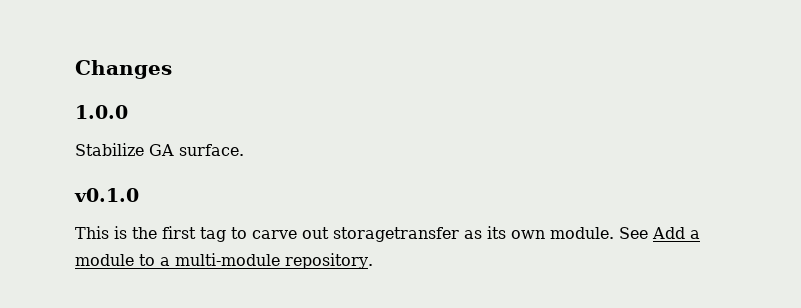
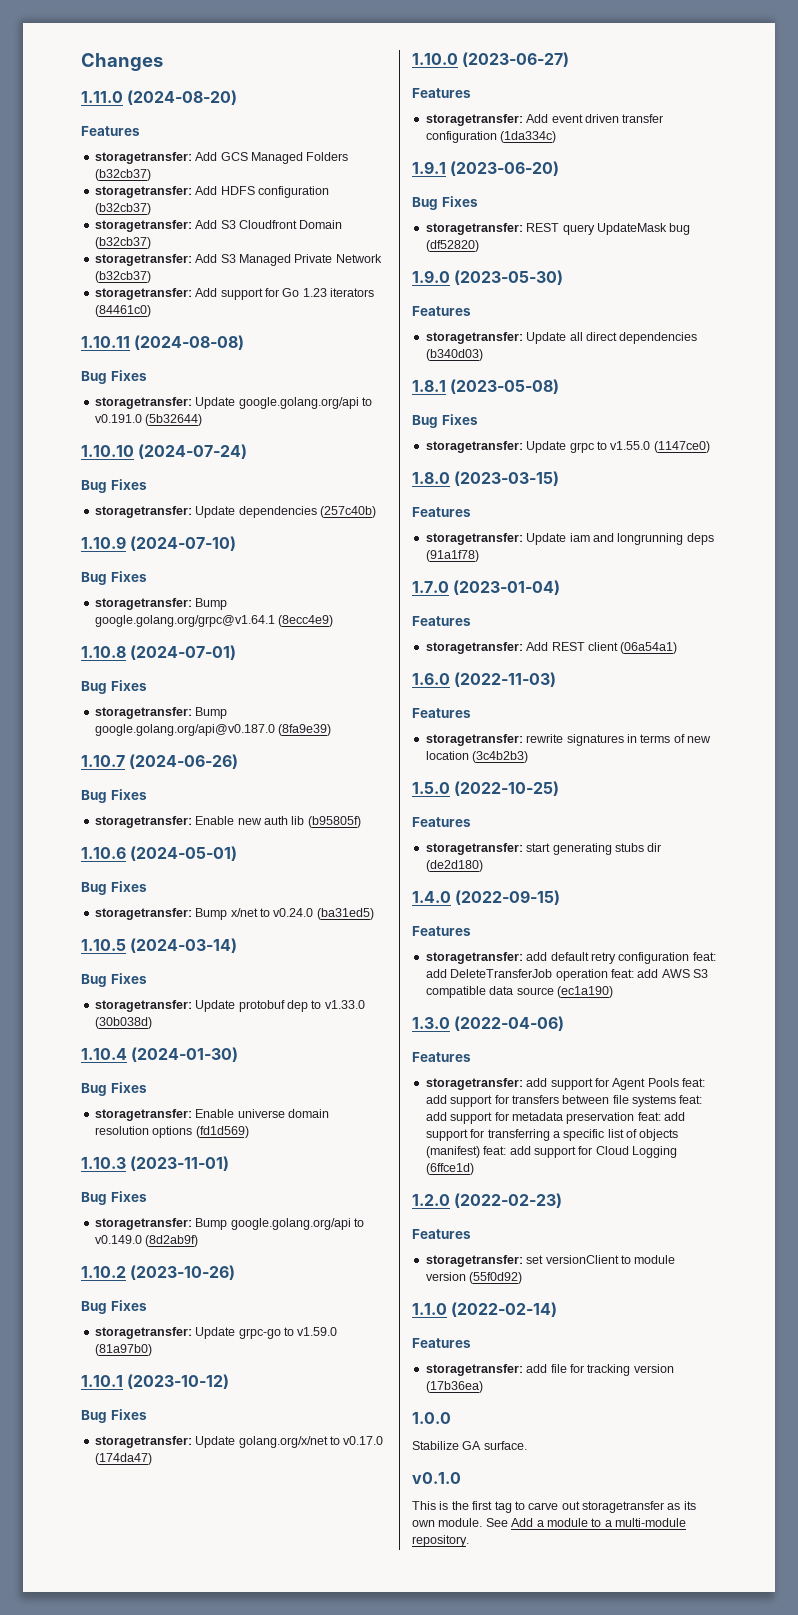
(172, 69) none -> [81,90,238,105] [81,126,140,136] [94,152,349,164] [94,169,151,181] [94,186,329,198] [94,203,151,215] [94,220,343,232] [94,237,151,249] [94,254,382,266] [94,271,151,283] [94,288,374,300] [94,305,151,317] [81,335,245,350] [81,370,147,384] [94,397,372,409] [94,414,203,426] [81,444,248,459] [81,479,147,493] [94,506,376,518] [81,536,237,551] [81,571,147,585] [94,598,228,610] [94,615,334,627] [81,645,237,660] [81,680,147,694] [94,707,228,719] [94,724,332,736] [81,754,239,769] [81,789,147,803] [94,816,361,828] [81,846,238,861] [81,881,147,895] [94,908,374,920] [81,938,238,953] [81,973,147,987] [94,1000,365,1012] [94,1017,152,1029] [81,1047,239,1062] [81,1082,147,1096] [94,1109,329,1121] [94,1126,249,1138] [81,1156,230,1171] [81,1191,147,1205] [94,1218,364,1230] [94,1235,199,1247] [81,1265,236,1280] [81,1300,147,1314] [94,1327,338,1339] [94,1344,152,1356] [81,1374,230,1389] [81,1409,147,1423] [94,1436,384,1448] [94,1453,152,1465] [412,52,570,67] [412,88,471,98] [425,114,664,126] [425,131,557,143] [412,161,560,176] [412,196,478,210] [425,223,691,235] [425,240,479,252] [412,270,564,285] [412,306,471,316] [425,332,698,344] [425,349,483,361] [412,379,560,394] [412,414,478,428] [425,441,710,453] [412,471,560,486] [412,507,471,517] [425,533,714,545] [425,550,479,562] [412,580,561,595] [412,616,471,626] [425,642,678,654] [412,672,557,687] [412,708,471,718] [425,734,711,746] [425,751,529,763] [412,781,560,796] [412,817,471,827] [425,843,662,855] [425,860,483,872] [412,890,561,905] [412,926,471,936] [425,952,716,964] [425,969,708,981] [425,986,613,998] [412,1016,565,1031] [412,1052,471,1062] [425,1078,705,1090] [425,1095,703,1107] [425,1112,685,1124] [425,1129,679,1141] [425,1146,677,1158] [425,1163,474,1175] [412,1193,563,1208] [412,1229,471,1239] [425,1255,676,1267] [425,1272,523,1284] [412,1302,558,1317] [412,1338,471,1348] [425,1364,674,1376] [425,1381,483,1393] // 1.11.0 (2024-08-20) // Features // storagetransfer: Add GCS Managed Folders (b32cb37) // storagetransfer: Add HDFS configuration (b32cb37) // storagetransfer: Add S3 Cloudfront Domain (b32cb37) // storagetransfer: Add S3 Managed Private Network (b32cb37) // storagetransfer: Add support for Go 1.23 iterators (84461c0) // 1.10.11 (2024-08-08) // Bug Fixes // storagetransfer: Update google.golang.org/api to v0.191.0 (5b32644) // 1.10.10 (2024-07-24) // Bug Fixes // storagetransfer: Update dependencies (257c40b) // 1.10.9 (2024-07-10) // Bug Fixes // storagetransfer: Bump google.golang.org/grpc@v1.64.1 (8ecc4e9) // 1.10.8 (2024-07-01) // Bug Fixes // storagetransfer: Bump google.golang.org/api@v0.187.0 (8fa9e39) // 1.10.7 (2024-06-26) // Bug Fixes // storagetransfer: Enable new auth lib (b95805f) // 1.10.6 (2024-05-01) // Bug Fixes // storagetransfer: Bump x/net to v0.24.0 (ba31ed5) // 1.10.5 (2024-03-14) // Bug Fixes // storagetransfer: Update protobuf dep to v1.33.0 (30b038d) // 1.10.4 (2024-01-30) // Bug Fixes // storagetransfer: Enable universe domain resolution options (fd1d569) // 1.10.3 (2023-11-01) // Bug Fixes // storagetransfer: Bump google.golang.org/api to v0.149.0 (8d2ab9f) // 1.10.2 (2023-10-26) // Bug Fixes // storagetransfer: Update grpc-go to v1.59.0 (81a97b0) // 1.10.1 (2023-10-12) // Bug Fixes // storagetransfer: Update golang.org/x/net to v0.17.0 (174da47) // 1.10.0 (2023-06-27) // Features // storagetransfer: Add event driven transfer configuration (1da334c) // 1.9.1 (2023-06-20) // Bug Fixes // storagetransfer: REST query UpdateMask bug (df52820) // 1.9.0 (2023-05-30) // Features // storagetransfer: Update all direct dependencies (b340d03) // 1.8.1 (2023-05-08) // Bug Fixes // storagetransfer: Update grpc to v1.55.0 (1147ce0) // 1.8.0 (2023-03-15) // Features // storagetransfer: Update iam and longrunning deps (91a1f78) // 1.7.0 (2023-01-04) // Features // storagetransfer: Add REST client (06a54a1) // 1.6.0 (2022-11-03) // Features // storagetransfer: rewrite signatures in terms of new location (3c4b2b3) // 1.5.0 (2022-10-25) // Features // storagetransfer: start generating stubs dir (de2d180) // 1.4.0 (2022-09-15) // Features // storagetransfer: add default retry configuration feat: add DeleteTransferJob operation feat: add AWS S3 compatible data source (ec1a190) // 1.3.0 (2022-04-06) // Features // storagetransfer: add support for Agent Pools feat: add support for transfers between file systems feat: add support for metadata preservation feat: add support for transferring a specific list of objects (manifest) feat: add support for Cloud Logging (6ffce1d) // 1.2.0 (2022-02-23) // Features // storagetransfer: set versionClient to module version (55f0d92) // 1.1.0 (2022-02-14) // Features // storagetransfer: add file for tracking version (17b36ea)

